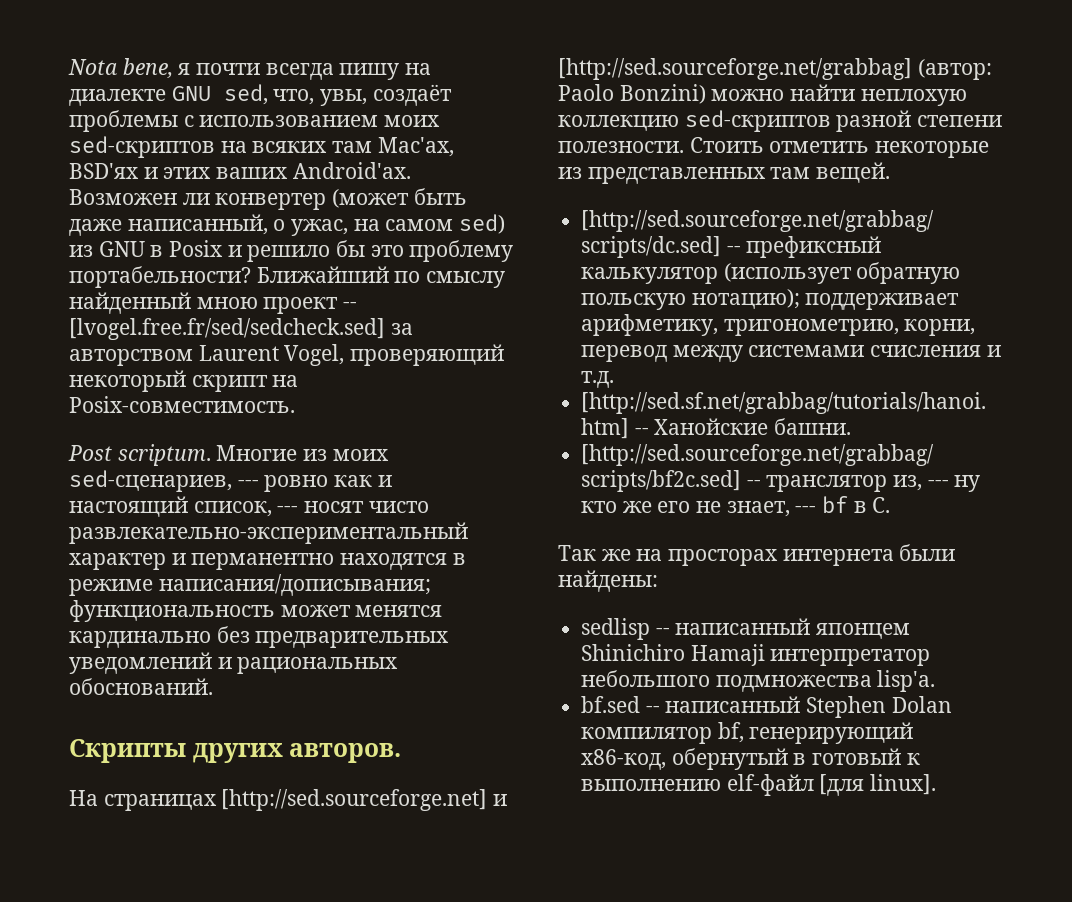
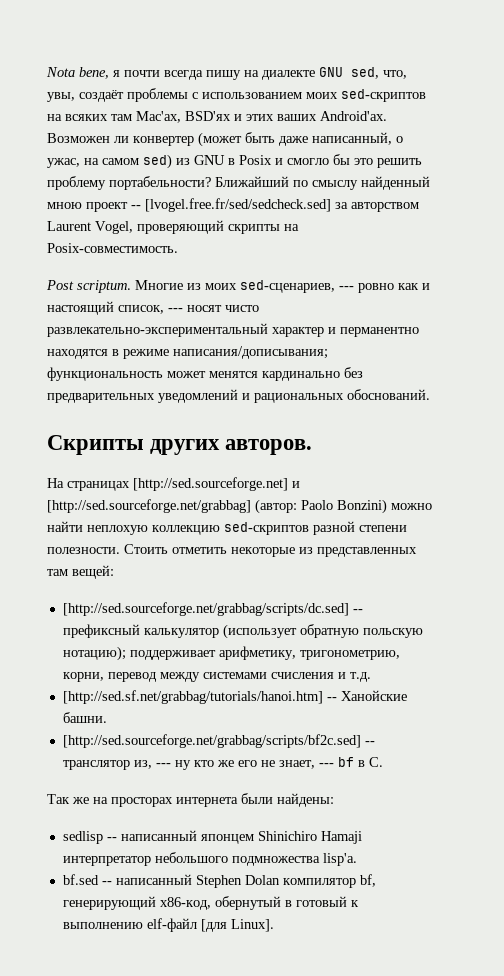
[247,245,331,262] решило -> [287,158,329,165] смогло
(404, 251) none -> [377,158,422,168] решить
[69,370,268,392] некоторый скрипт -> [228,224,280,234] скрипты
[816,162,891,183] вещей. -> [72,565,114,579] вещей:
[870,774,937,795] linux]. -> [230,919,274,932] Linux].

